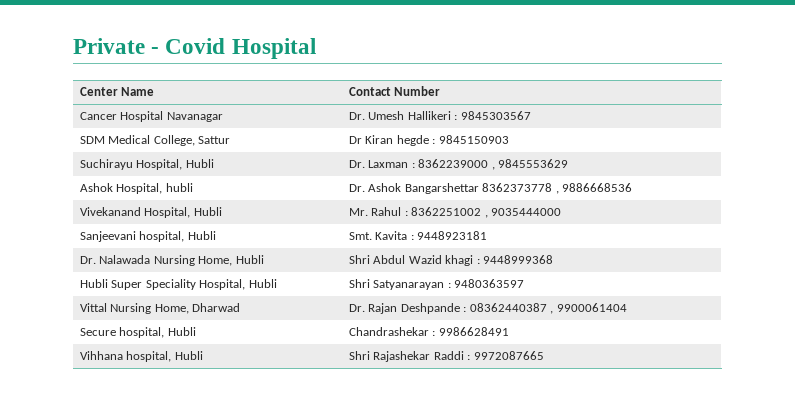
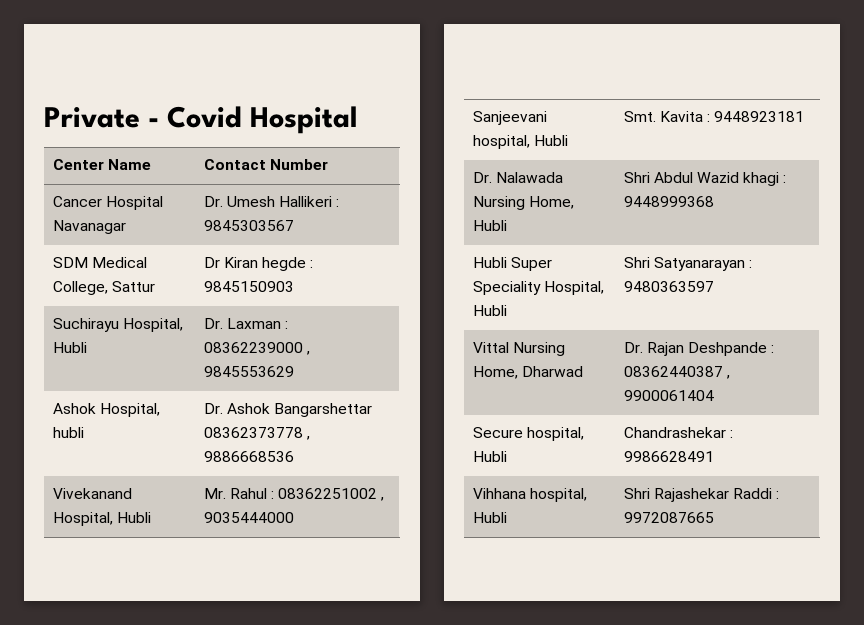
[418,159,489,168] 8362239000 -> [203,342,303,353] 08362239000
[482,183,553,192] 8362373778 -> [203,427,303,438] 08362373778
[411,207,482,216] 8362251002 -> [278,488,378,499] 08362251002

